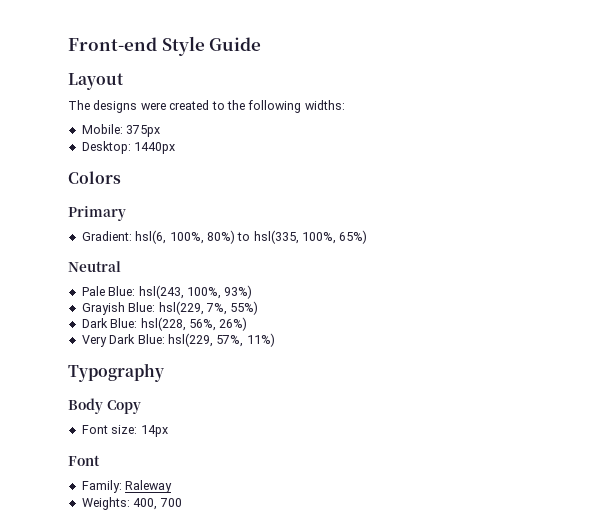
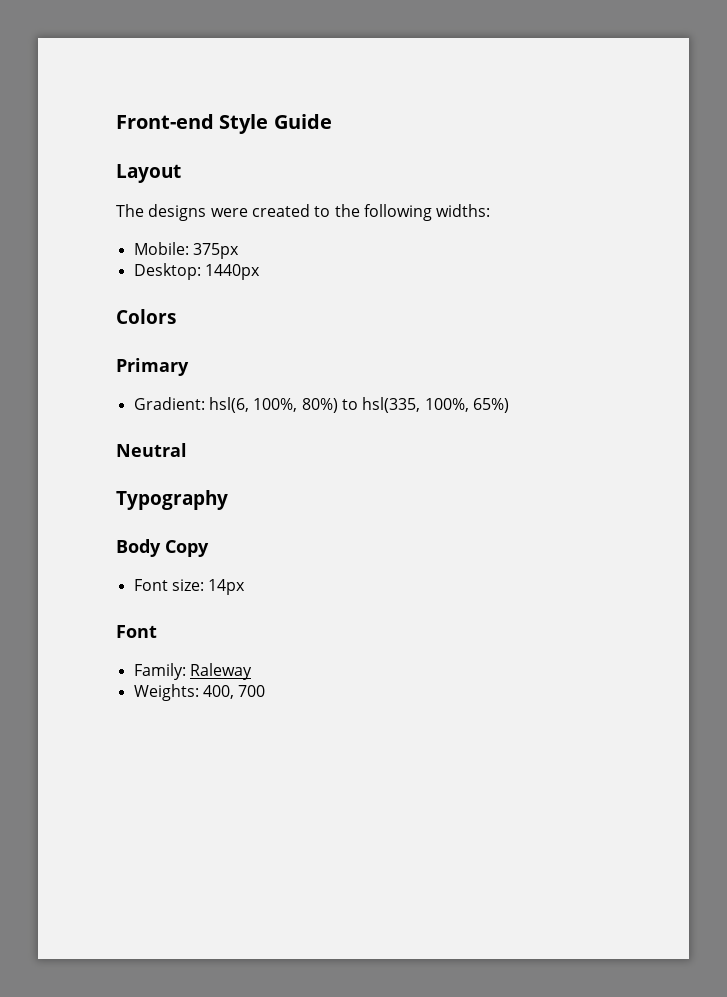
[81,285,253,299] [81,301,259,315] [81,317,248,331] [81,333,275,347] // Pale Blue: hsl(243, 100%, 93%) // Grayish Blue: hsl(229, 7%, 55%) // Dark Blue: hsl(228, 56%, 26%) // Very Dark Blue: hsl(229, 57%, 11%) -> (187, 450) none

